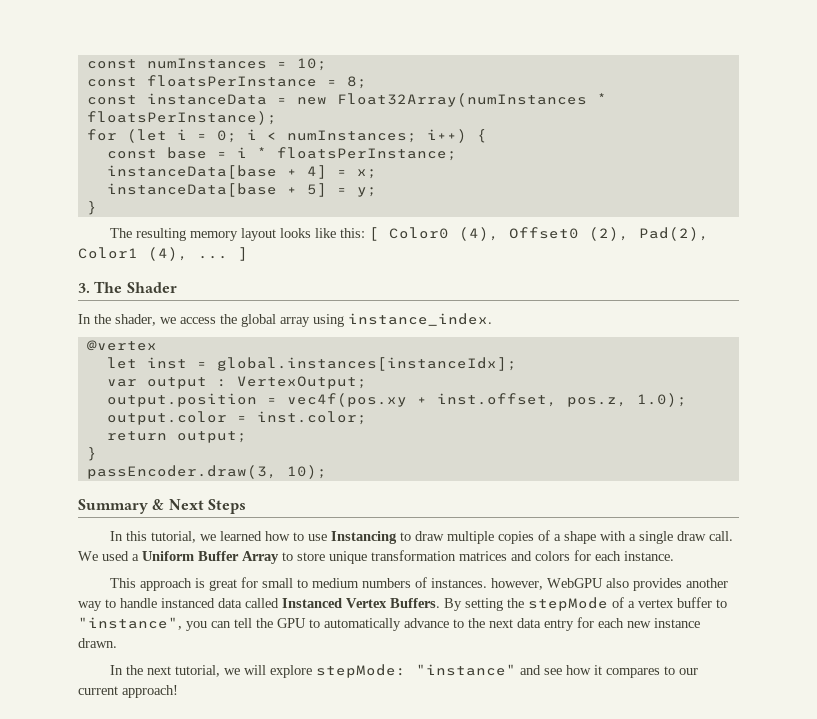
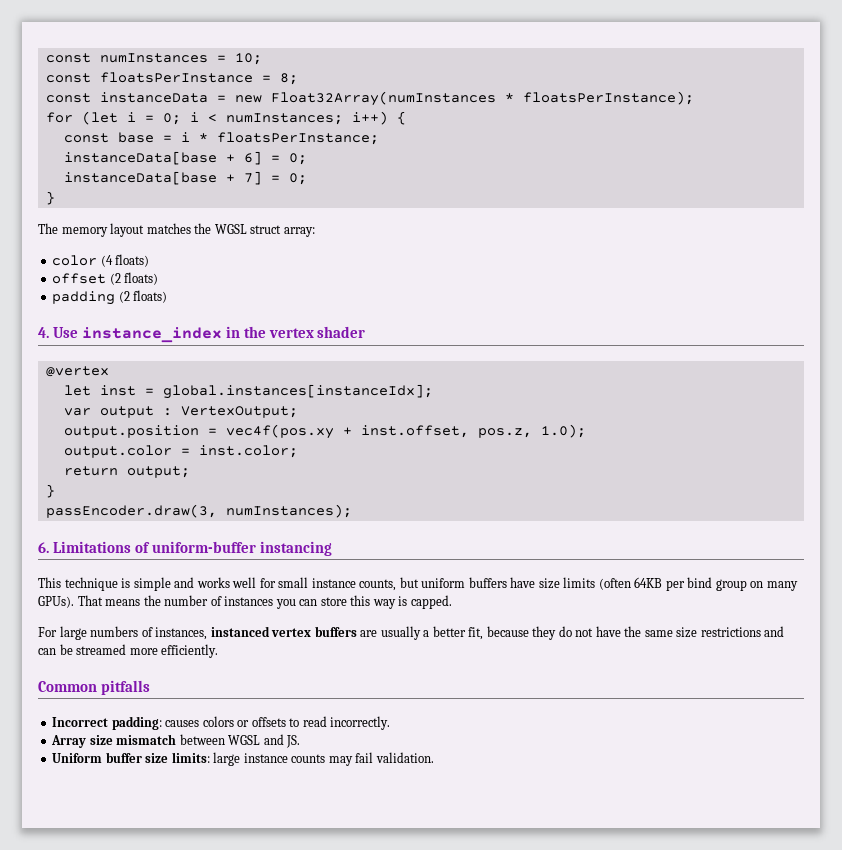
[306,165,377,179] [106,183,377,197] 4] = x; // instanceData[base + 5] = y; -> [243,151,307,165] [63,171,307,185] 6] = 0; // instanceData[base + 7] = 0;
[135,228,186,241] resulting -> (58, 228) none
[279,227,709,241] [78,247,248,261] [78,281,177,293] [78,313,492,327] looks like this: [ Color0 (4), Offset0 (2), Pad(2), Color1 (4), ... ] // 3. The Shader // In the shader, we access the global array using instance_index. -> [146,223,315,237] [52,254,150,267] [52,272,159,285] [52,290,168,305] [38,326,366,343] matches the WGSL struct array: // color (4 floats) // offset (2 floats) // padding (2 floats) // 4. Use instance_index in the vertex shader
[286,465,327,479] [78,499,246,514] [109,530,733,544] [78,550,674,564] [109,577,728,591] [78,597,727,611] [78,617,700,631] [78,638,117,648] [109,664,698,678] [78,685,178,698] 10); // Summary & Next Steps // In this tutorial, we learned how to use Instancing to draw multiple copies of a shape with a single draw call. We used a Uniform Buffer Array to store unique transformation matrices and colors for each instance. // This approach is great for small to medium numbers of instances. however, WebGPU also provides another way to handle instanced data called Instanced Vertex Buffers. By setting the stepMode of a vertex buffer to "instance", you can tell the GPU to automatically advance to the next data entry for each new instance drawn. // In the next tutorial, we will explore stepMode: "instance" and see how it compares to our current approach! -> [225,504,352,518] [38,541,332,556] [38,577,798,591] [38,595,452,609] [38,626,785,640] [38,644,219,658] [38,680,150,695] [52,716,391,730] [51,734,301,748] [52,752,434,766] numInstances); // 6. Limitations of uniform-buffer instancing // This technique is simple and works well for small instance counts, but uniform buffers have size limits (often 64KB per bind group on many GPUs). That means the number of instances you can store this way is capped. // For large numbers of instances, instanced vertex buffers are usually a better fit, because they do not have the same size restrictions and can be streamed more efficiently. // Common pitfalls // Incorrect padding: causes colors or offsets to read incorrectly. // Array size mismatch between WGSL and JS. // Uniform buffer size limits: large instance counts may fail validation.

